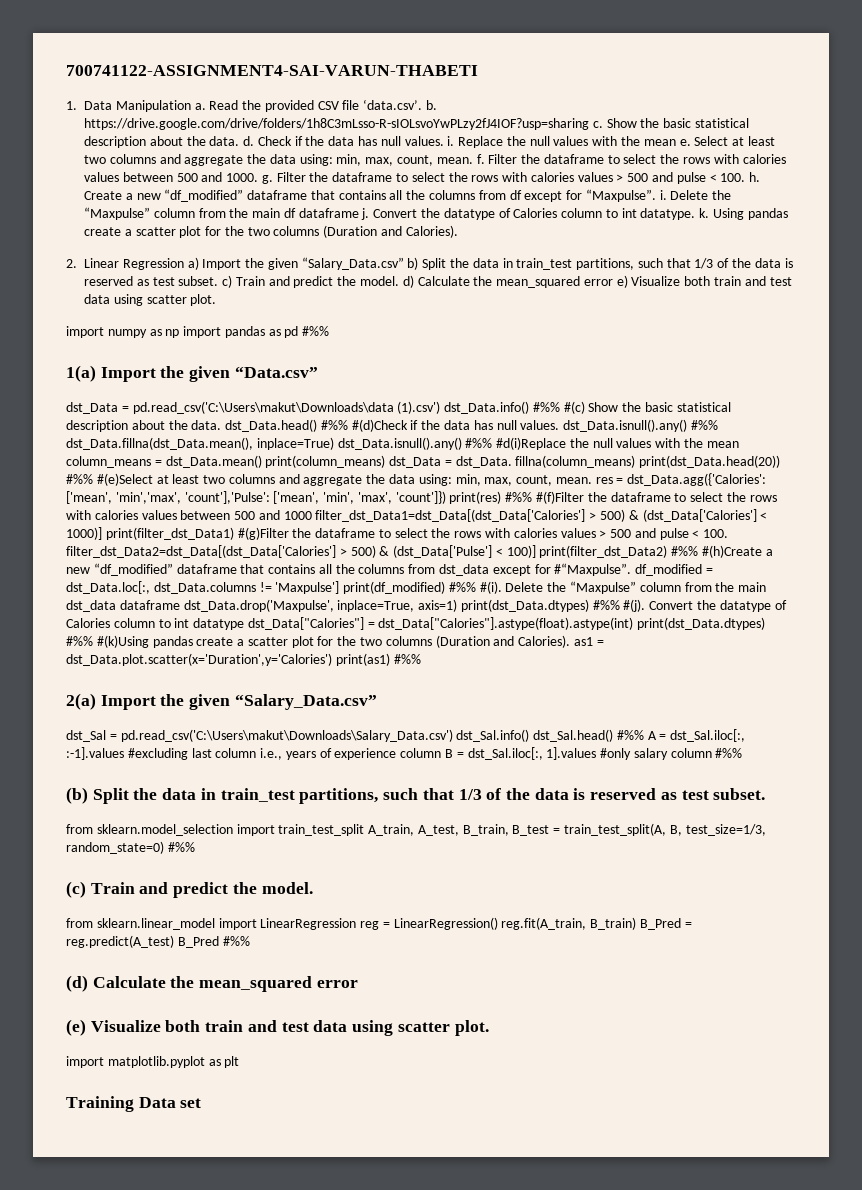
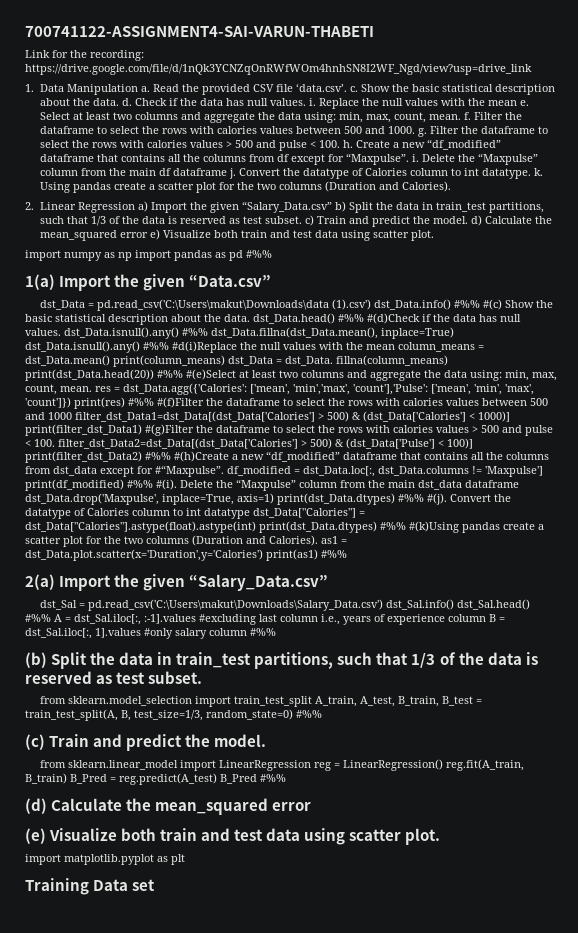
(478, 70) none -> [25,50,144,61] [25,64,532,75] // Link for the recording: https://drive.google.com/file/d/1nQk3YCNZqOnRWfWOm4hnhSN8I2WF_Ngd/view?usp=drive_link
[426,100,438,110] [84,118,589,130] b. https://drive.google.com/drive/folders/1h8C3mLsso-R-sIOLsvoYwPLzy2fJ4IOF?usp=sharing -> (347, 87) none

